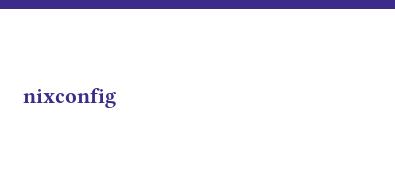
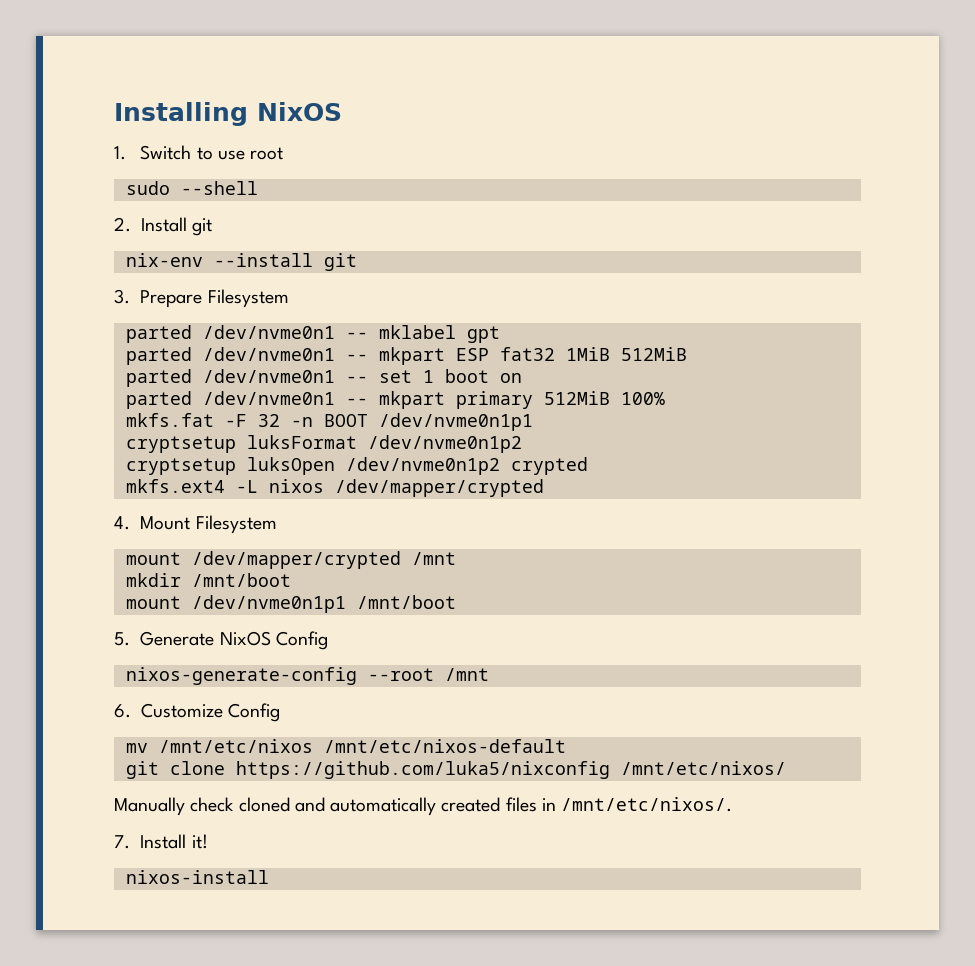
[23,88,116,108] nixconfig -> [114,102,342,126] [114,145,284,160] [125,181,258,195] [114,217,213,236] [125,253,357,271] [114,289,289,308] [125,325,500,343] [125,347,687,365] [125,369,522,387] [125,391,665,409] [125,413,533,431] [125,435,522,453] [125,457,588,475] [125,479,544,497] [114,515,277,534] [125,551,456,569] [125,573,291,587] [125,595,456,613] [114,631,328,650] [125,667,489,685] [114,703,281,722] [125,739,566,753] [125,761,786,779] [114,797,733,816] [114,834,208,849] [125,870,269,884] Installing NixOS // 1. Switch to use root // sudo --shell // 2. Install git // nix-env --install git // 3. Prepare Filesystem // parted /dev/nvme0n1 -- mklabel gpt // parted /dev/nvme0n1 -- mkpart ESP fat32 1MiB 512MiB // parted /dev/nvme0n1 -- set 1 boot on // parted /dev/nvme0n1 -- mkpart primary 512MiB 100% // mkfs.fat -F 32 -n BOOT /dev/nvme0n1p1 // cryptsetup luksFormat /dev/nvme0n1p2 // cryptsetup luksOpen /dev/nvme0n1p2 crypted // mkfs.ext4 -L nixos /dev/mapper/crypted // 4. Mount Filesystem // mount /dev/mapper/crypted /mnt // mkdir /mnt/boot // mount /dev/nvme0n1p1 /mnt/boot // 5. Generate NixOS Config // nixos-generate-config --root /mnt // 6. Customize Config // mv /mnt/etc/nixos /mnt/etc/nixos-default // git clone https://github.com/luka5/nixconfig /mnt/etc/nixos/ // Manually check cloned and automatically created files in /mnt/etc/nixos/. // 7. Install it! // nixos-install

